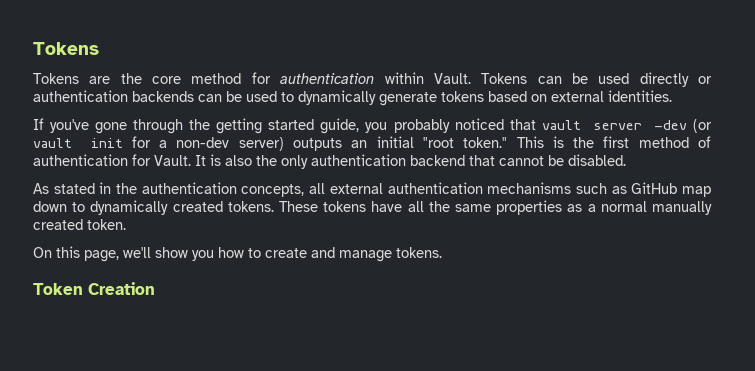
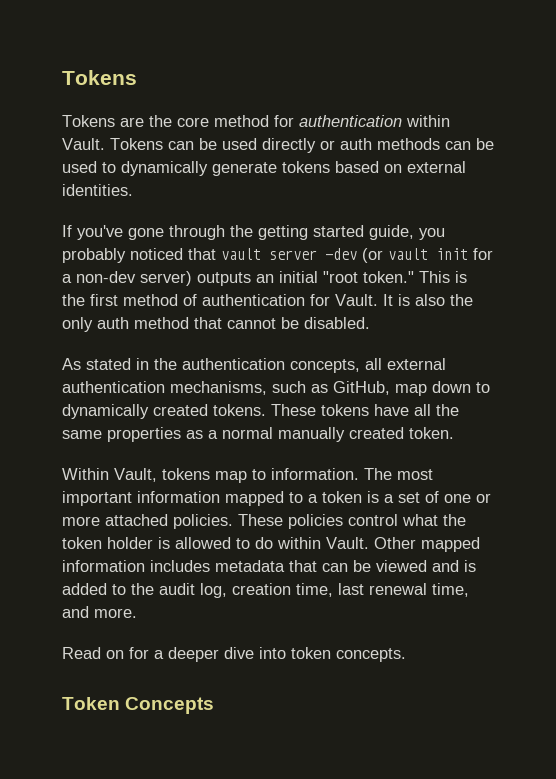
[33,90,194,102] authentication backends -> [340,138,440,150] auth methods
[311,154,465,166] authentication backend -> [97,317,189,329] auth method
[487,182,572,194] mechanisms -> [170,381,267,395] mechanisms,
[631,182,678,194] GitHub -> [333,381,390,395] GitHub,
[33,246,442,262] On this page, we'll show you how to create and manage tokens. -> [62,468,433,483] [62,491,491,506] [62,514,466,529] [62,537,480,552] [62,560,476,572] [62,583,469,598] [62,606,137,618] [62,647,406,662] Within Vault, tokens map to information. The most important information mapped to a token is a set of one or more attached policies. These policies control what the token holder is allowed to do within Vault. Other mapped information includes metadata that can be viewed and is added to the audit log, creation time, last renewal time, and more. // Read on for a deeper dive into token concepts.
[88,282,155,295] Creation -> [125,697,215,714] Concepts

